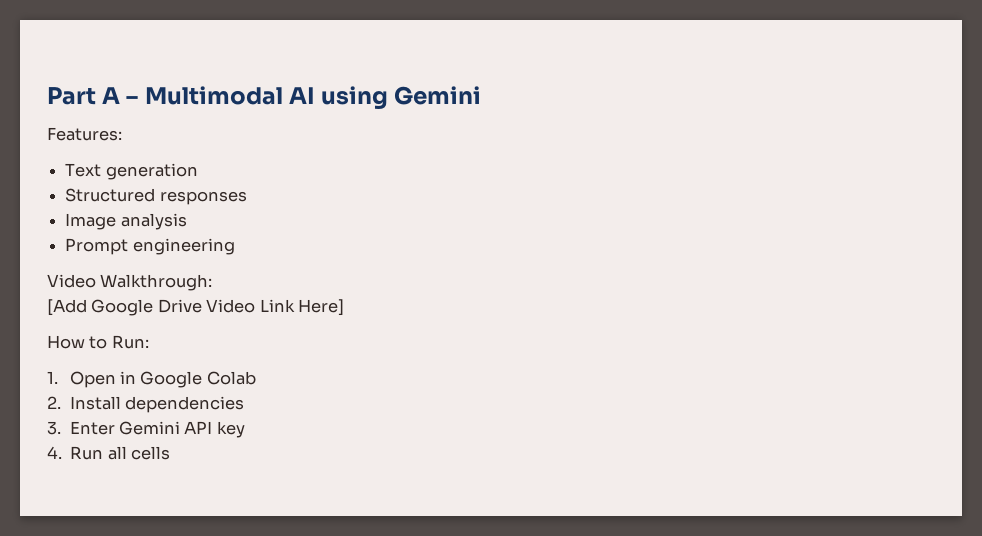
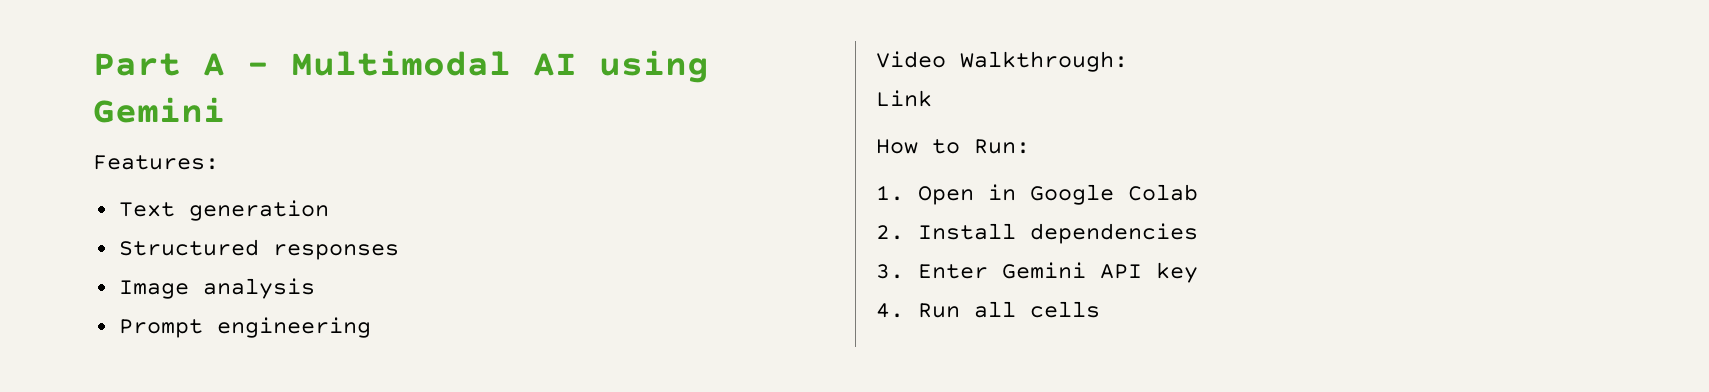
[47,299,256,316] [Add Google Drive Video -> (1128, 61) none
[298,299,345,316] Here] -> (932, 98) none

